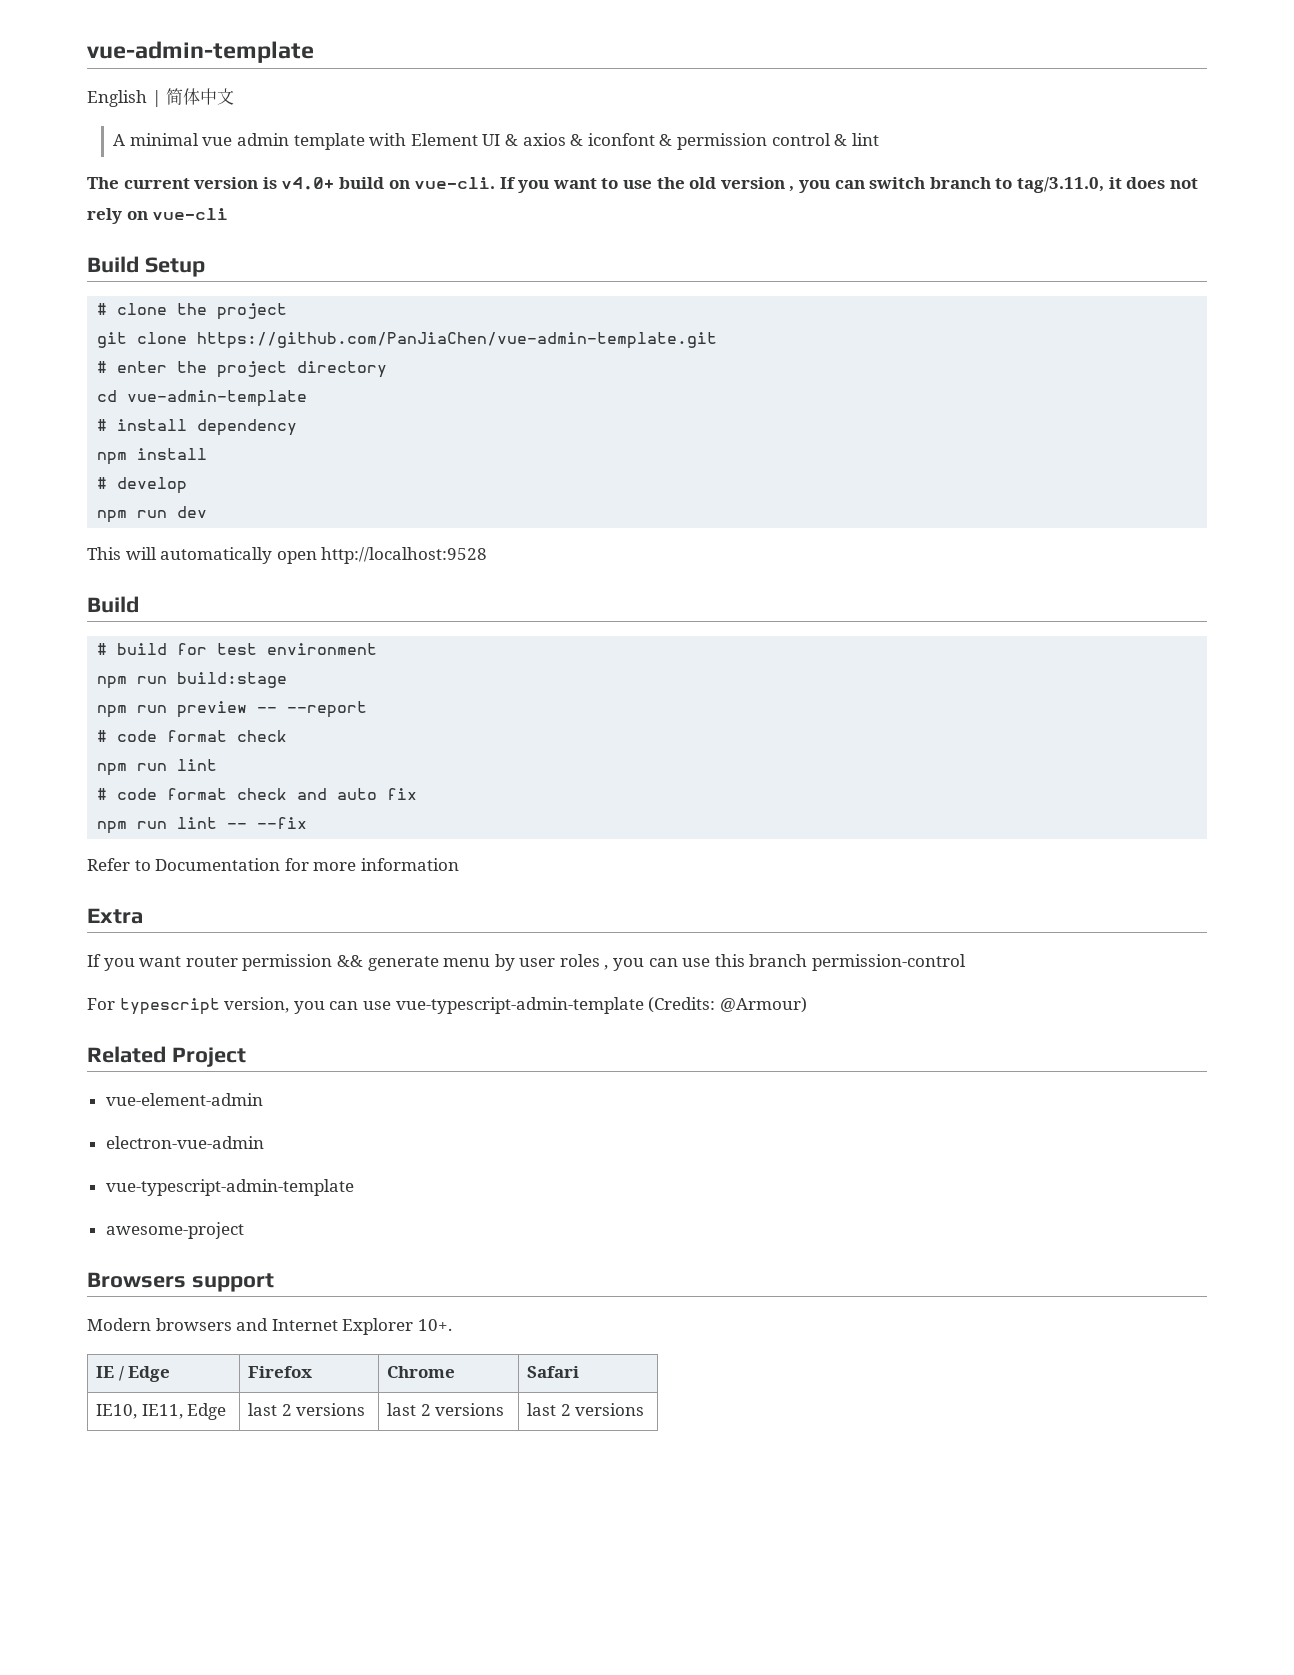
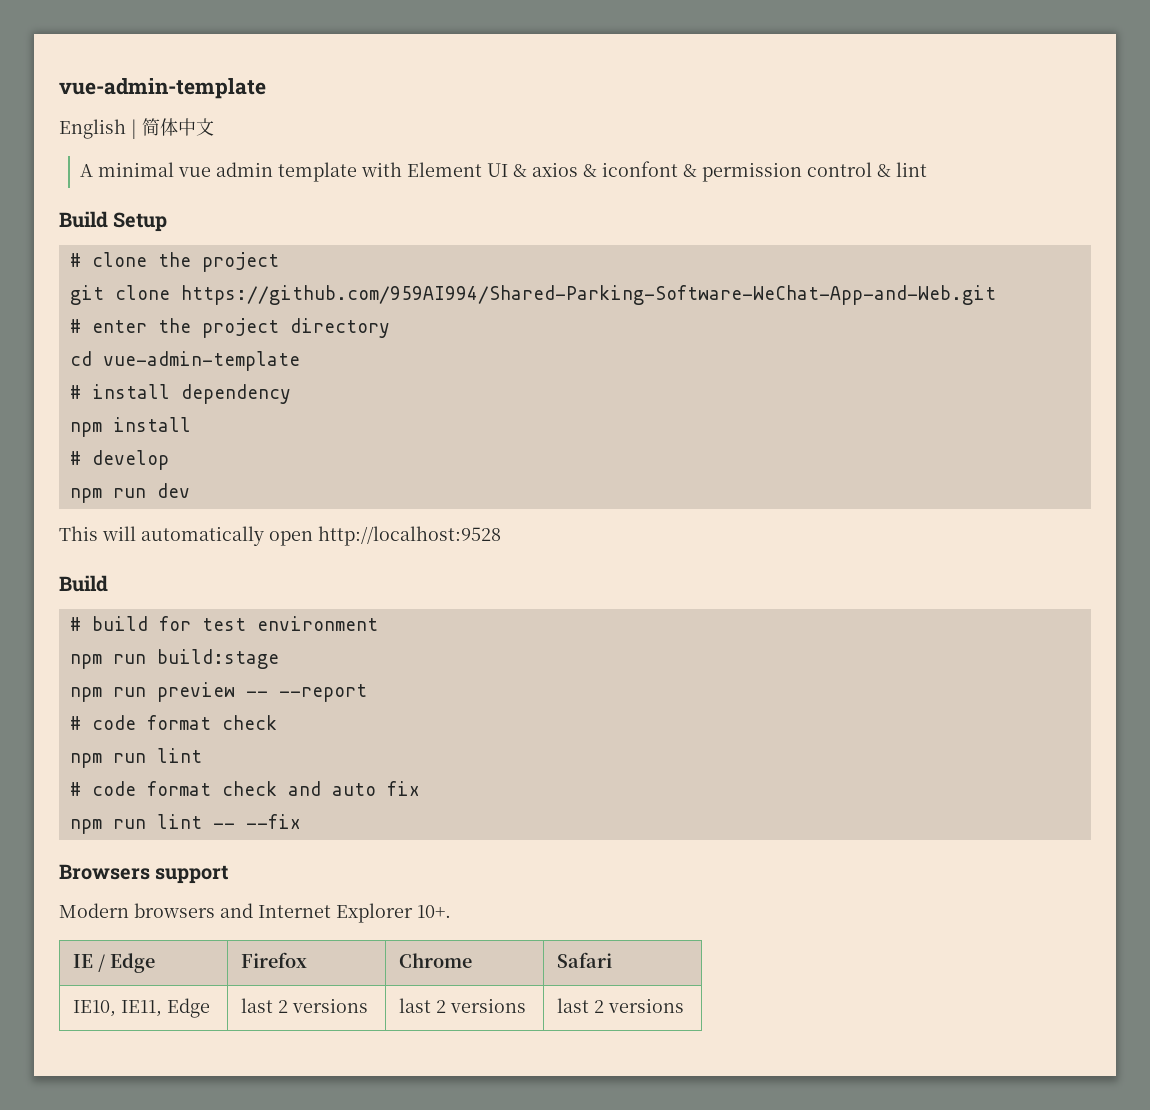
[87,177,1198,193] [87,208,229,224] // The current version is v4.0+ build on vue-cli. If you want to use the old version , you can switch branch to tag/3.11.0, it does not rely on vue-cli -> (928, 169) none
[197,332,718,349] https://github.com/PanJiaChen/vue-admin-template.git -> [180,285,996,305] https://github.com/959AI994/Shared-Parking-Software-WeChat-App-and-Web.git
[87,858,459,871] [87,908,143,924] [87,954,967,971] [87,997,807,1015] [87,1046,246,1067] [105,1093,263,1106] [105,1136,264,1149] [105,1179,354,1196] [105,1222,244,1239] // Refer to Documentation for more information // Extra // If you want router permission && generate menu by user roles , you can use this branch permission-control // For typescript version, you can use vue-typescript-admin-template (Credits: @Armour) // Related Project // vue-element-admin // electron-vue-admin // vue-typescript-admin-template // awesome-project -> (301, 821) none

